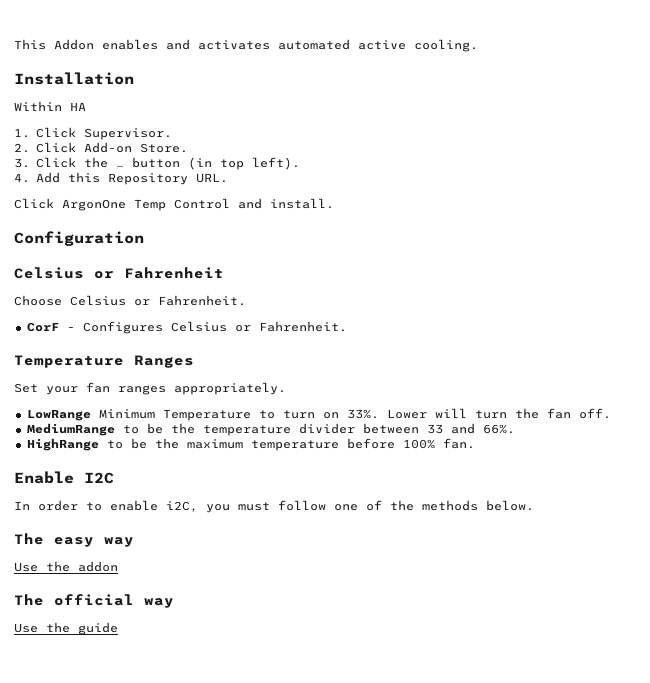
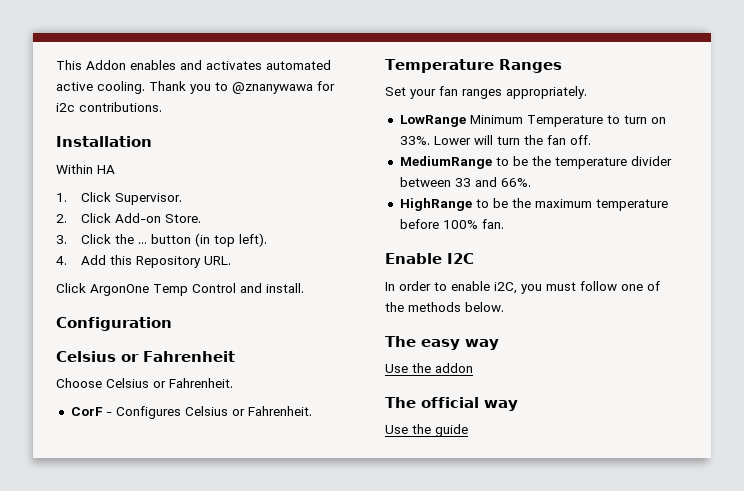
(478, 45) none -> [149,81,335,94] [56,102,162,112] Thank you to @znanywawa for i2c contributions.

